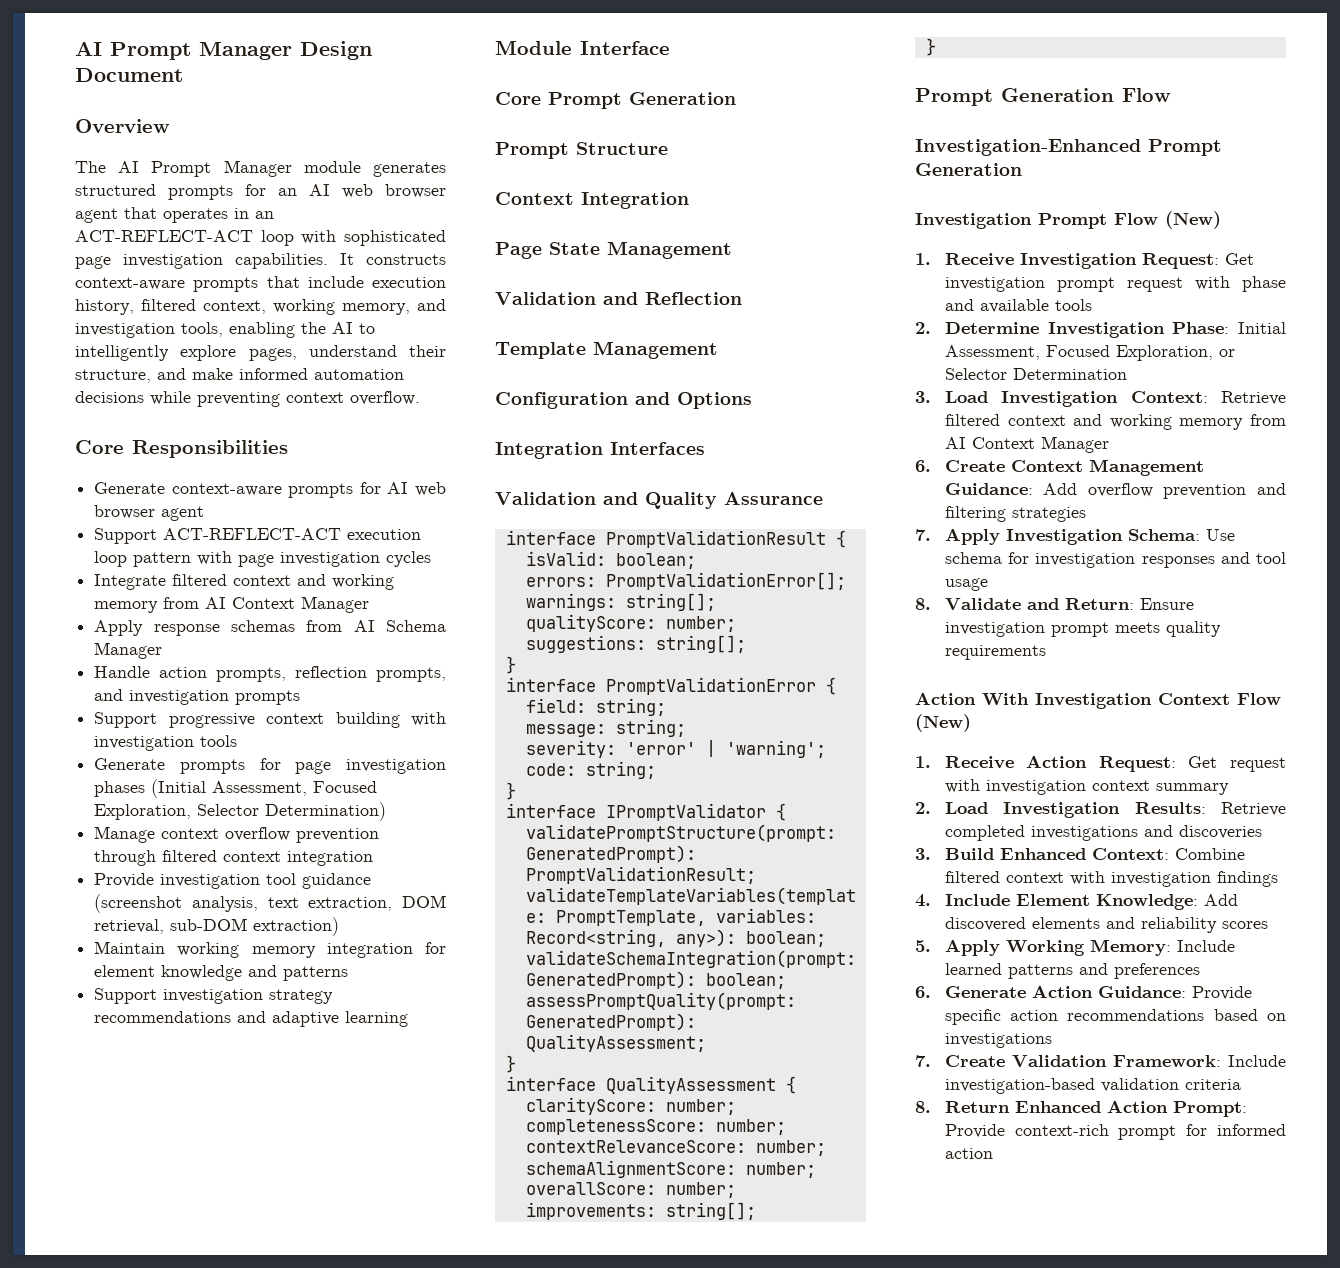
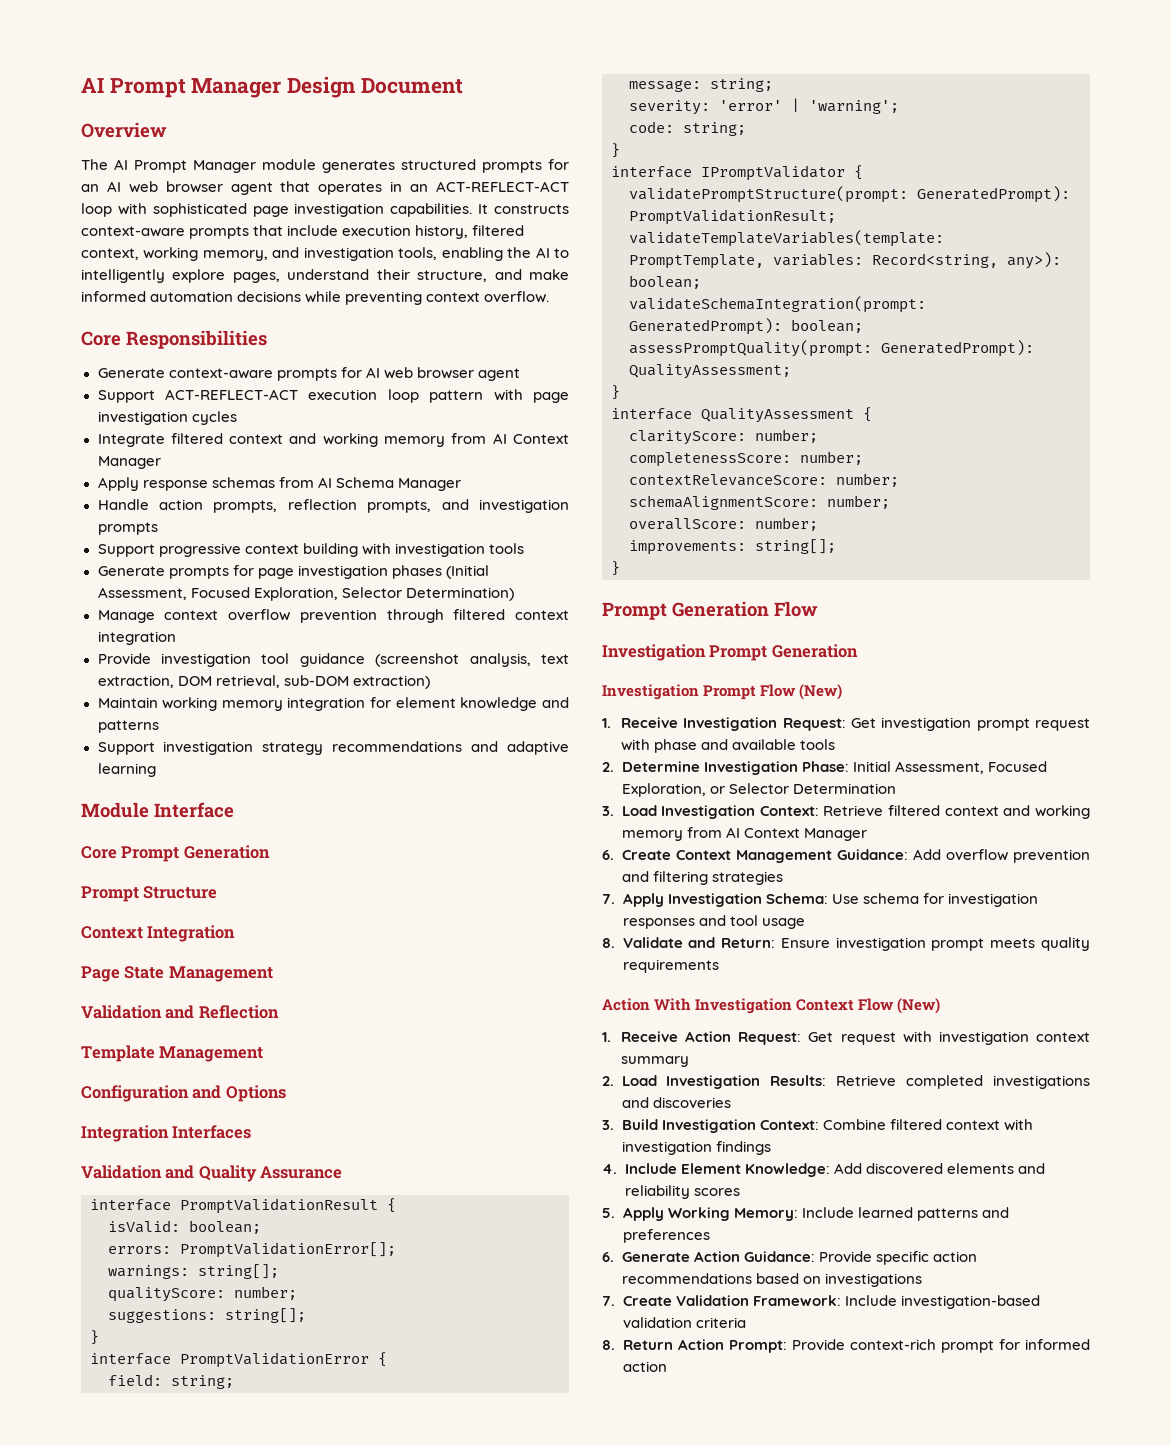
[915,139,1141,156] Investigation-Enhanced -> [602,644,706,661] Investigation
[999,848,1086,860] Enhanced -> [661,1119,756,1133] Investigation
[1014,1101,1101,1113] Enhanced -> (673, 1345) none

